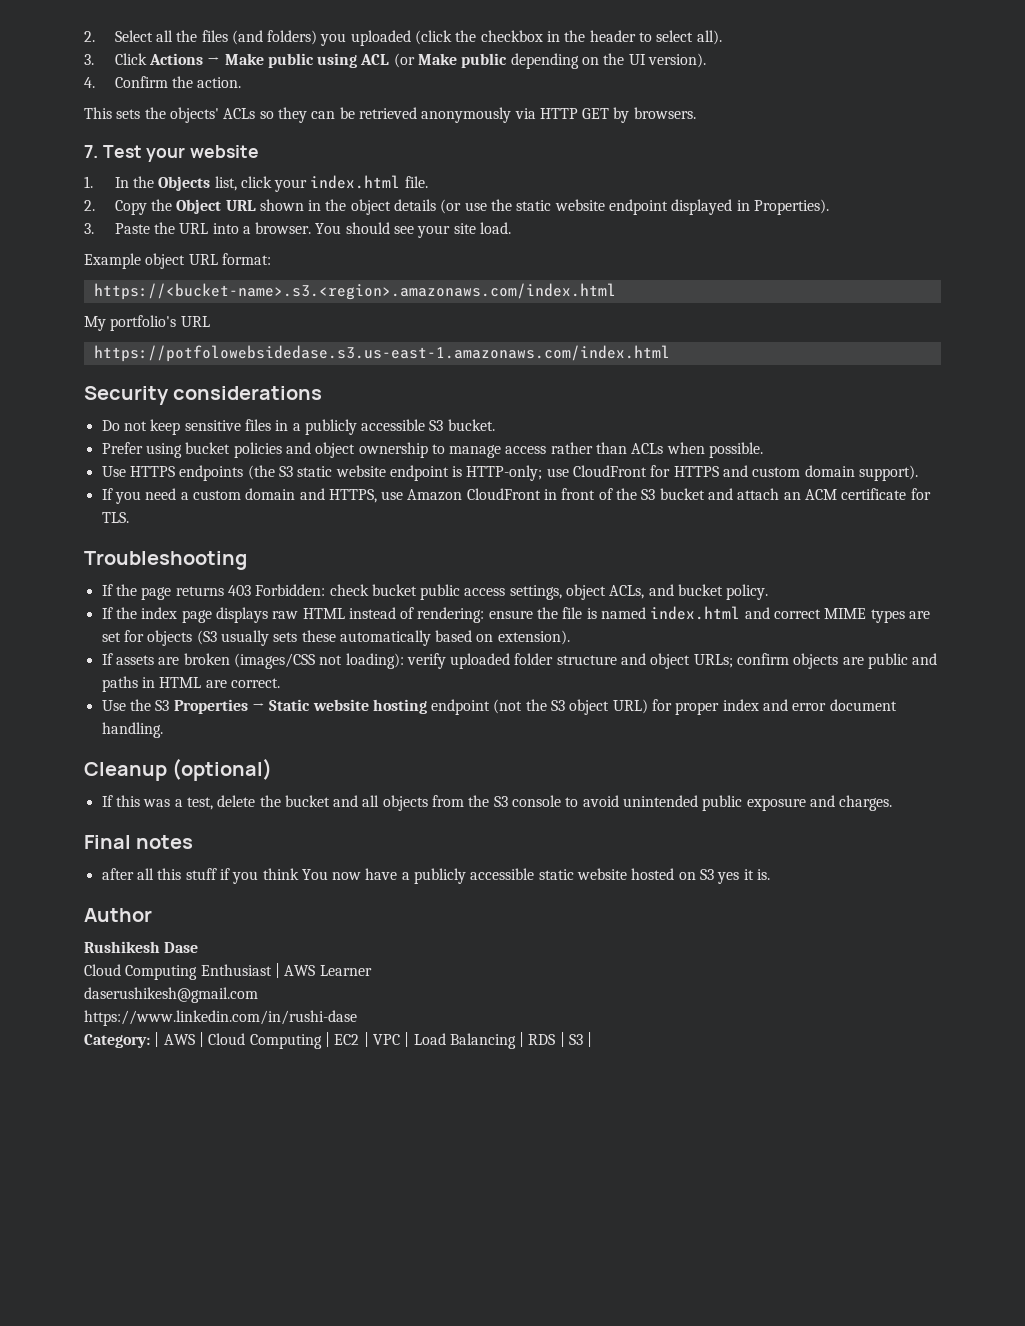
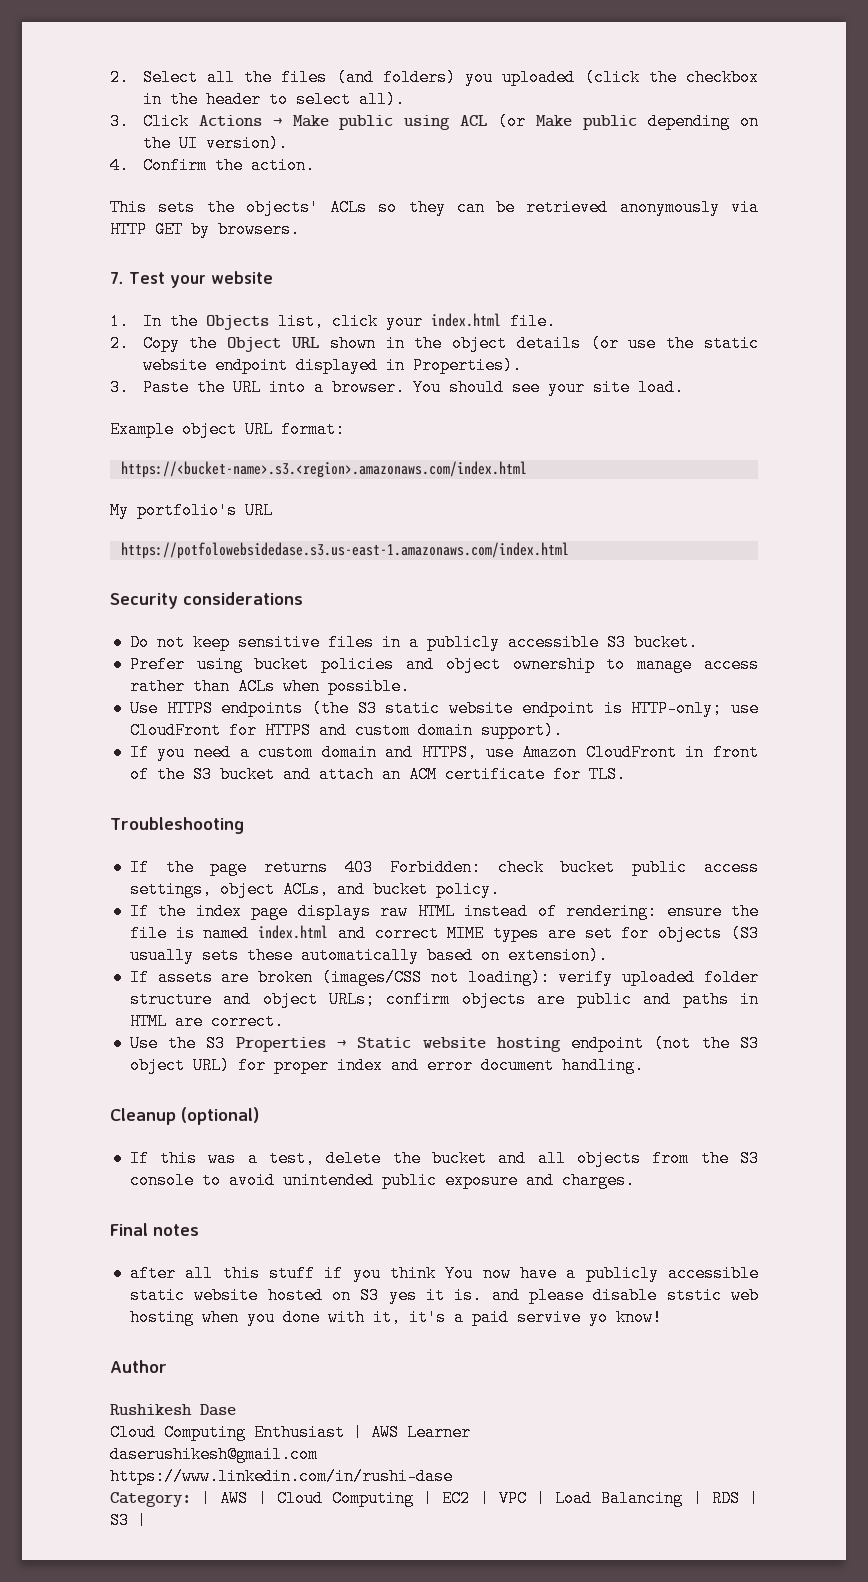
(771, 874) none -> [491,1287,760,1304] [129,1309,662,1326] and please disable ststic web hosting when you done with it, it's a paid servive yo know!

